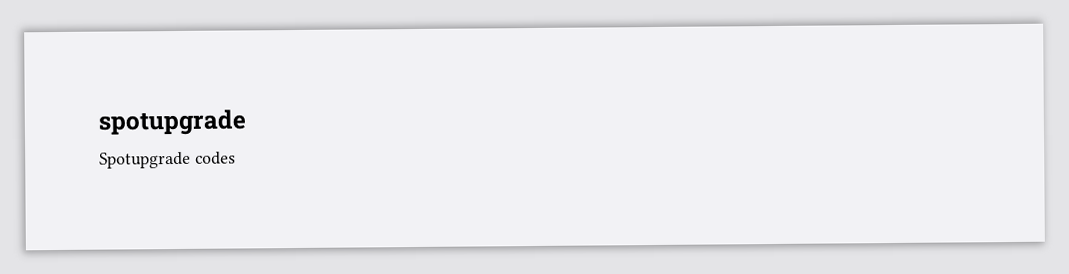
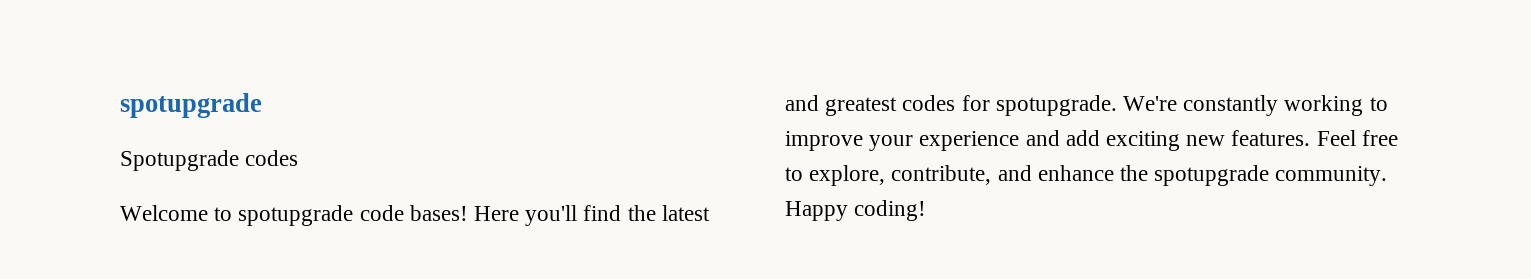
(236, 158) none -> [120,205,710,226] [785,95,1388,116] [785,130,1398,151] [785,165,1388,186] [785,200,927,221] // Welcome to spotupgrade code bases! Here you'll find the latest and greatest codes for spotupgrade. We're constantly working to improve your experience and add exciting new features. Feel free to explore, contribute, and enhance the spotupgrade community. Happy coding!

